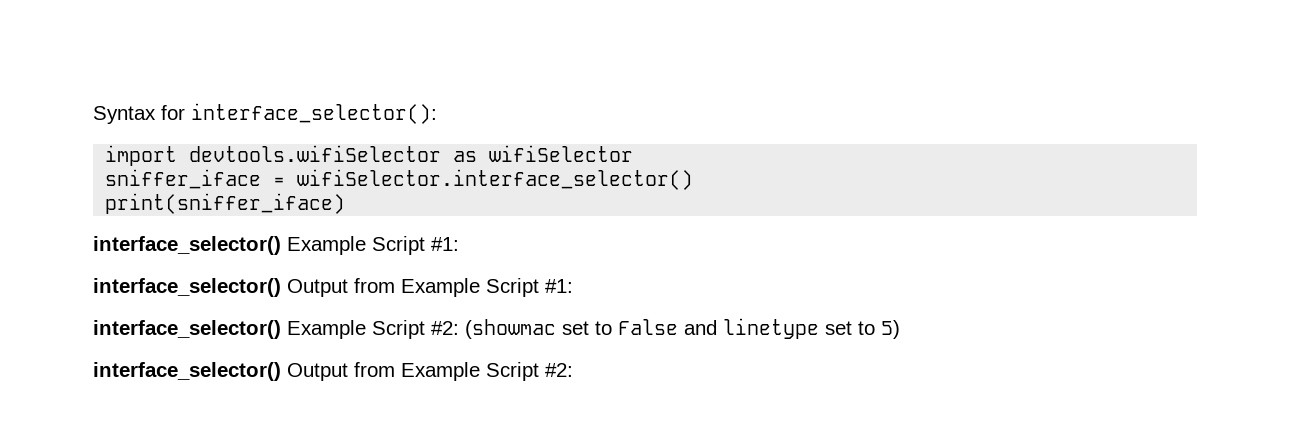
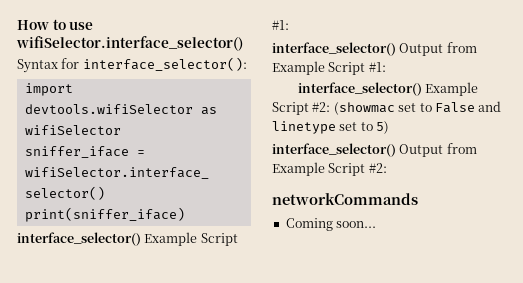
(93, 115) none -> [17,19,94,30] [16,36,243,51] How to use wifiSelector.interface_selector() //
(573, 370) none -> [272,193,418,205] [285,218,377,231] // networkCommands // Coming soon...

